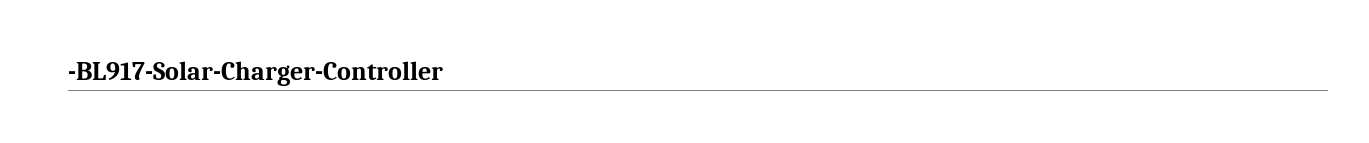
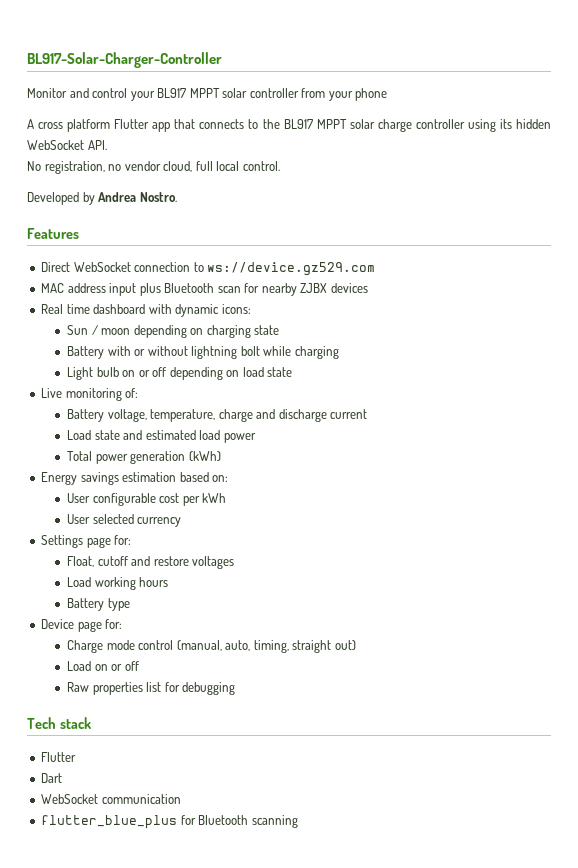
[68,61,443,86] -BL917-Solar-Charger-Controller -> [27,52,222,68] [27,88,388,101] [27,119,551,132] [27,140,107,150] [27,161,280,174] [27,192,177,205] [27,228,79,239] [41,262,376,276] [41,283,368,296] [41,304,251,317] [67,325,280,338] [67,346,339,359] [67,367,293,380] [41,388,139,401] [67,409,368,422] [67,430,256,443] [67,451,221,464] [41,472,229,485] [67,493,227,506] [67,514,182,527] [41,535,132,548] [67,556,235,569] [67,577,169,590] [67,598,130,611] [41,619,123,632] [67,640,356,653] [67,661,139,671] [67,682,236,695] [27,717,91,729] [41,752,77,762] [41,773,63,783] [41,794,181,804] [41,815,298,829] BL917-Solar-Charger-Controller // Monitor and control your BL917 MPPT solar controller from your phone // A cross platform Flutter app that connects to the BL917 MPPT solar charge controller using its hidden WebSocket API. // No registration, no vendor cloud, full local control. // Developed by Andrea Nostro. // Features // Direct WebSocket connection to ws://device.gz529.com // MAC address input plus Bluetooth scan for nearby ZJBX devices // Real time dashboard with dynamic icons: // Sun / moon depending on charging state // Battery with or without lightning bolt while charging // Light bulb on or off depending on load state // Live monitoring of: // Battery voltage, temperature, charge and discharge current // Load state and estimated load power // Total power generation (kWh) // Energy savings estimation based on: // User configurable cost per kWh // User selected currency // Settings page for: // Float, cutoff and restore voltages // Load working hours // Battery type // Device page for: // Charge mode control (manual, auto, timing, straight out) // Load on or off // Raw properties list for debugging // Tech stack // Flutter // Dart // WebSocket communication // flutter_blue_plus for Bluetooth scanning

